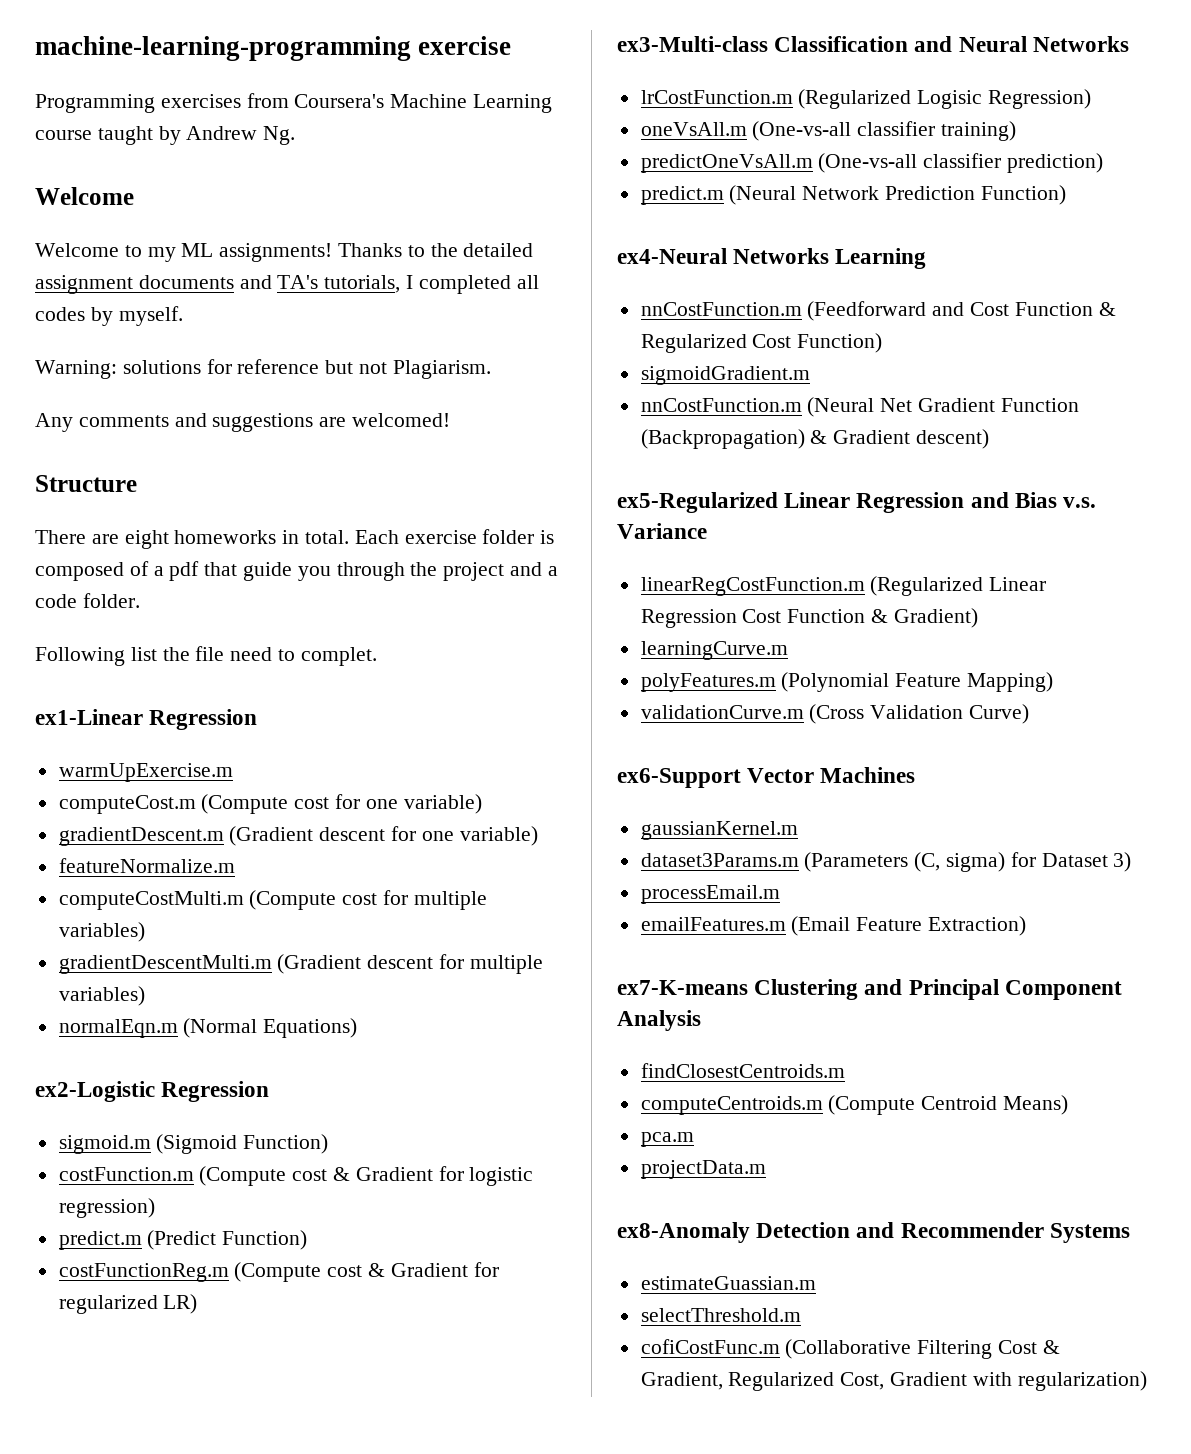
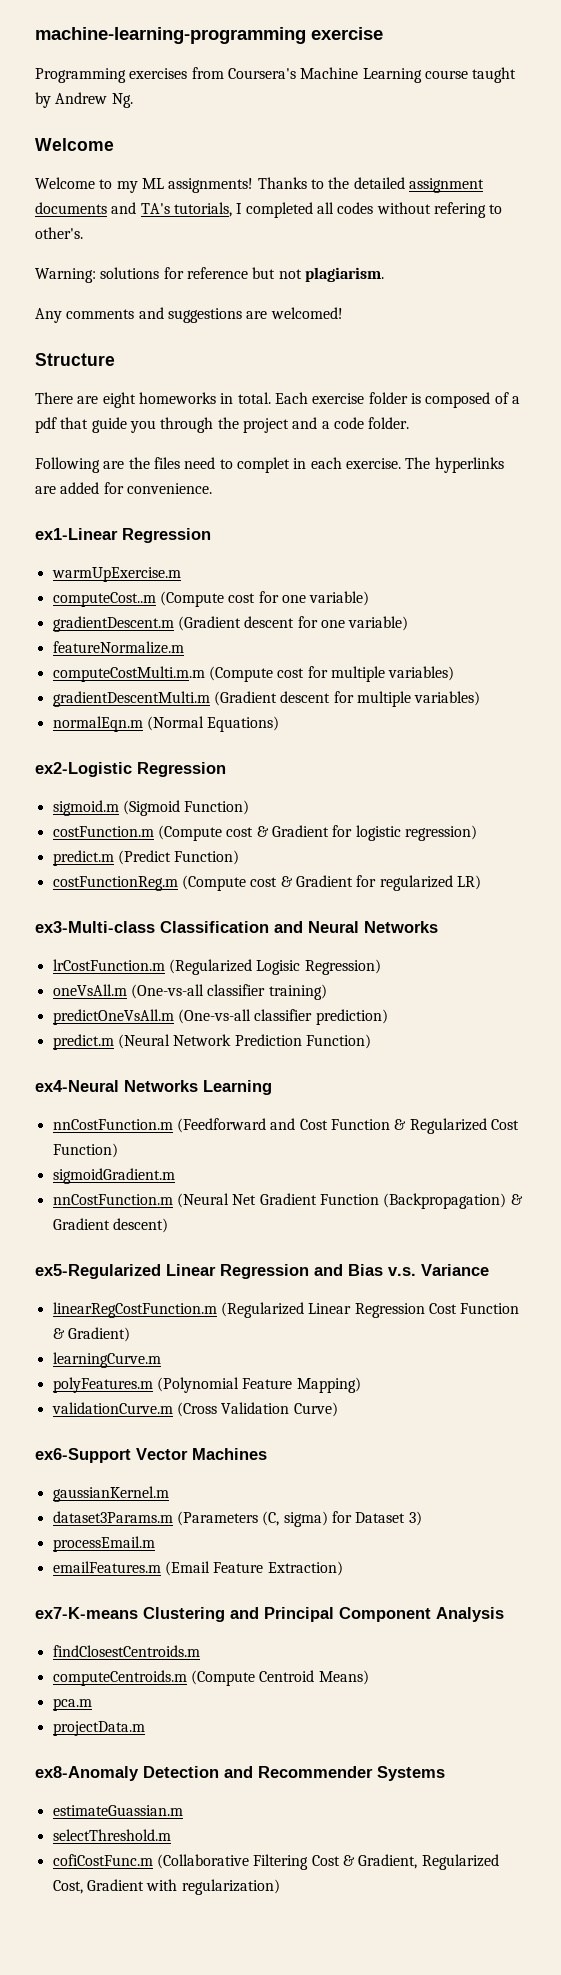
[90,306,183,326] by myself. -> [376,202,503,218] [35,227,83,239] without refering to other's.
[392,360,491,379] Plagiarism. -> [304,267,384,282] plagiarism.
[130,646,377,666] list the file need to complet. -> [103,457,504,473] [35,482,212,494] are the files need to complet in each exercise. The hyperlinks are added for convenience.
[58,795,196,814] computeCost.m -> [52,592,156,607] computeCost..m
[58,891,244,910] computeCostMulti.m -> [52,666,205,682] computeCostMulti.m.m

